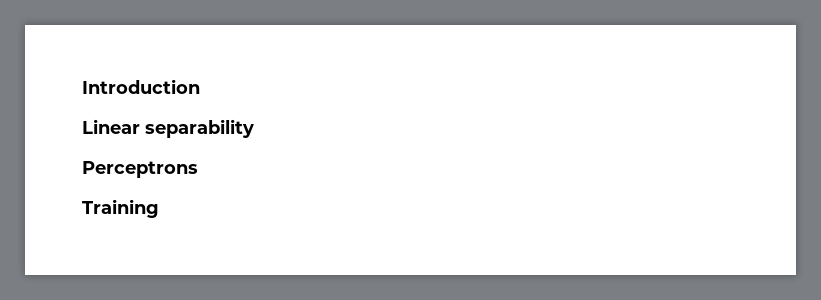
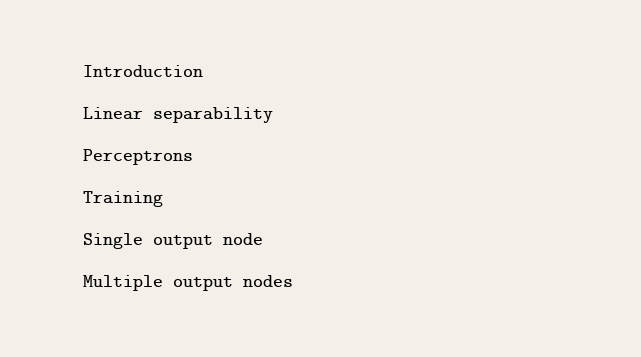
(159, 208) none -> [83,233,263,249] [83,275,293,291] // Single output node // Multiple output nodes

